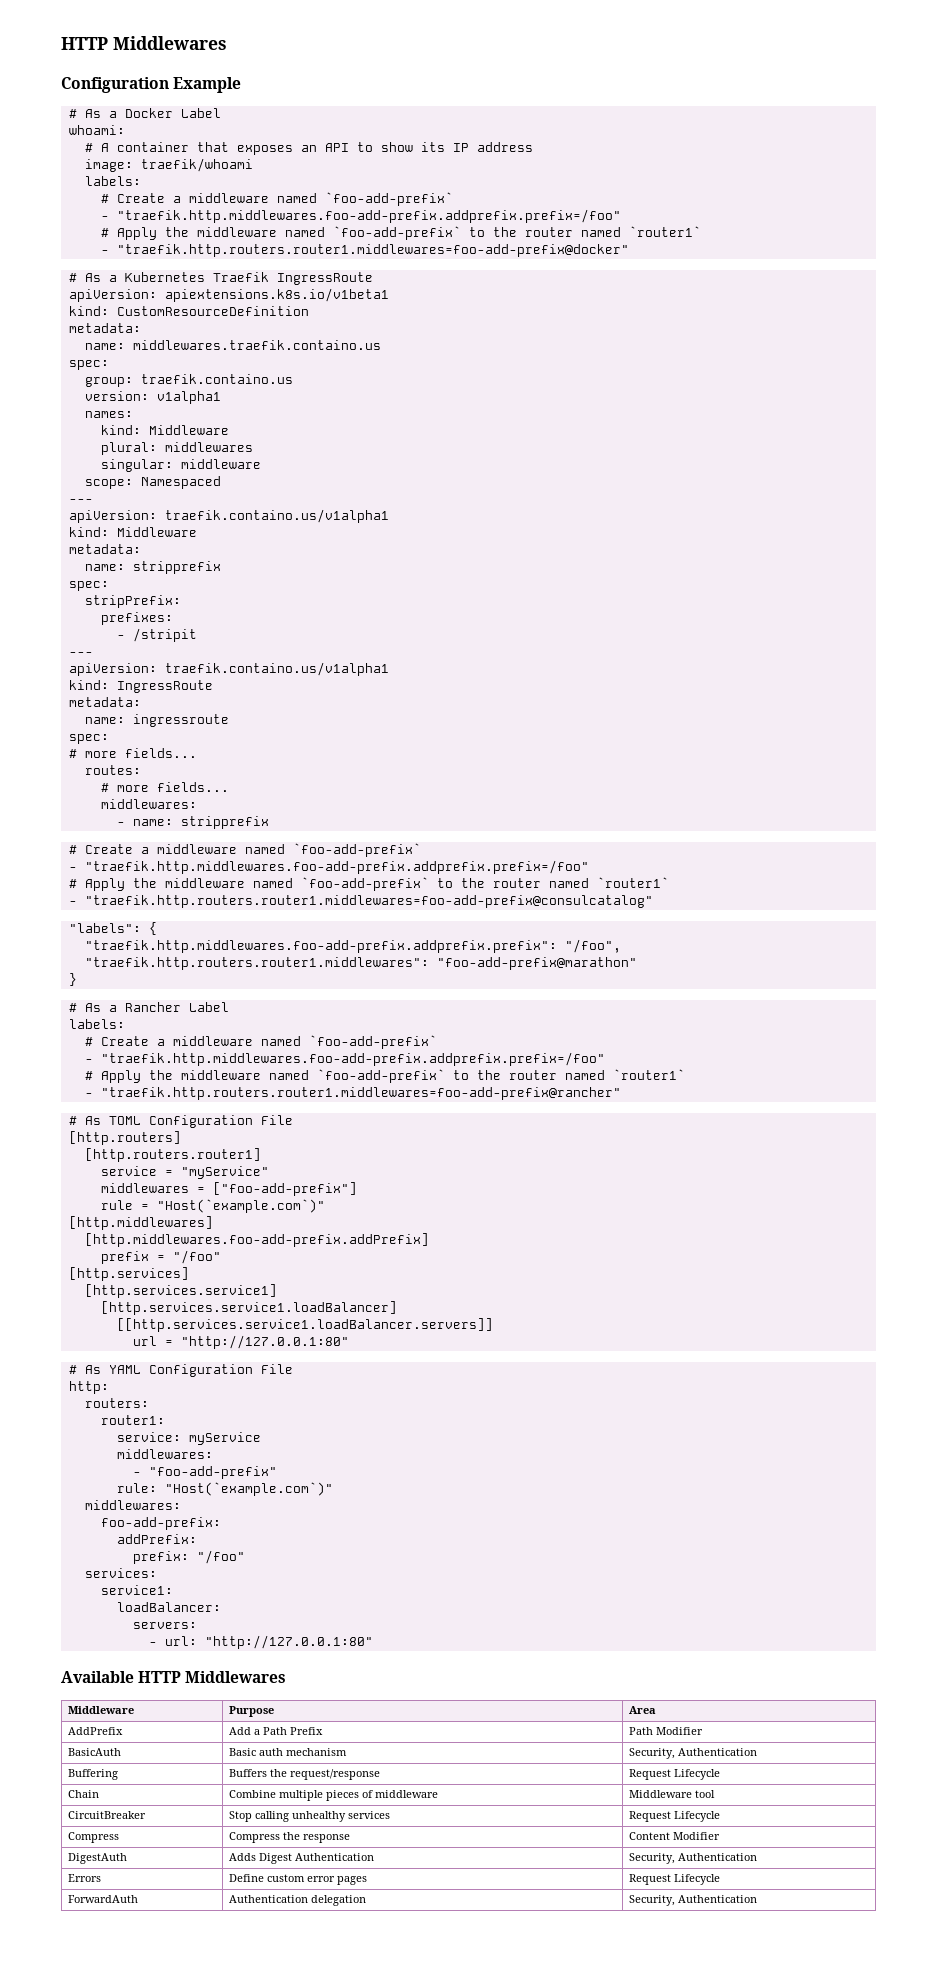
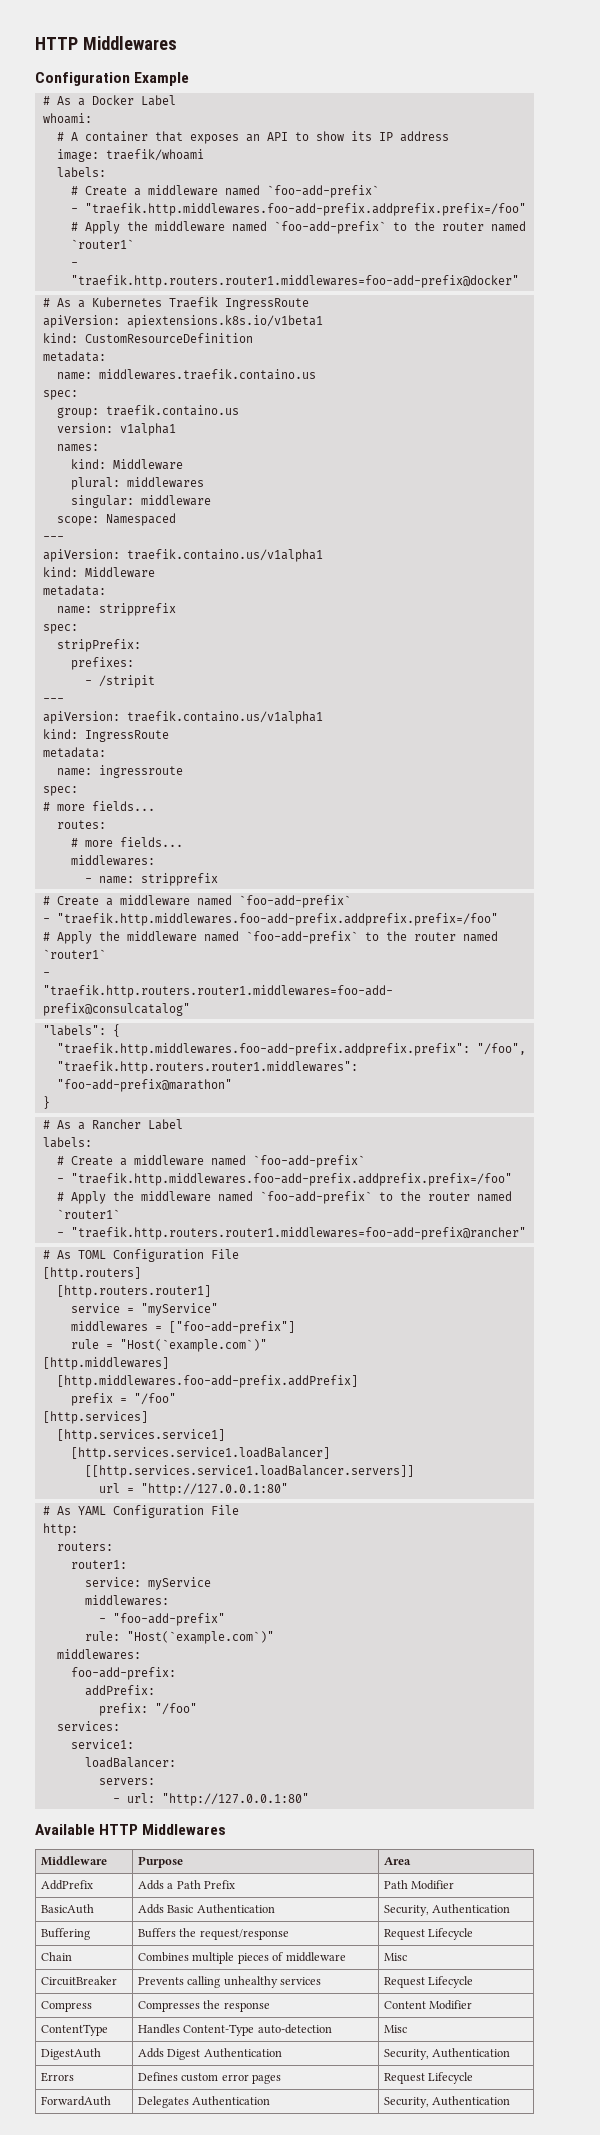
[228,1727,251,1735] Add -> [138,1880,165,1890] Adds
[228,1748,347,1756] Basic auth mechanism -> [138,1904,275,1914] Adds Basic Authentication
[228,1790,276,1798] Combine -> [138,1952,190,1962] Combines
[628,1790,715,1798] Middleware tool -> [384,1953,408,1961] Misc
[228,1811,252,1822] Stop -> [138,1977,185,1985] Prevents
[228,1832,280,1843] Compress -> [138,2001,201,2012] Compresses
(720, 1836) none -> [41,2024,109,2036] [138,2024,332,2036] [384,2025,408,2033] // ContentType | Handles Content-Type auto-detection | Misc
[228,1874,264,1882] Define -> [138,2072,179,2081] Defines
[228,1895,366,1906] Authentication delegation -> [138,2096,271,2108] Delegates Authentication

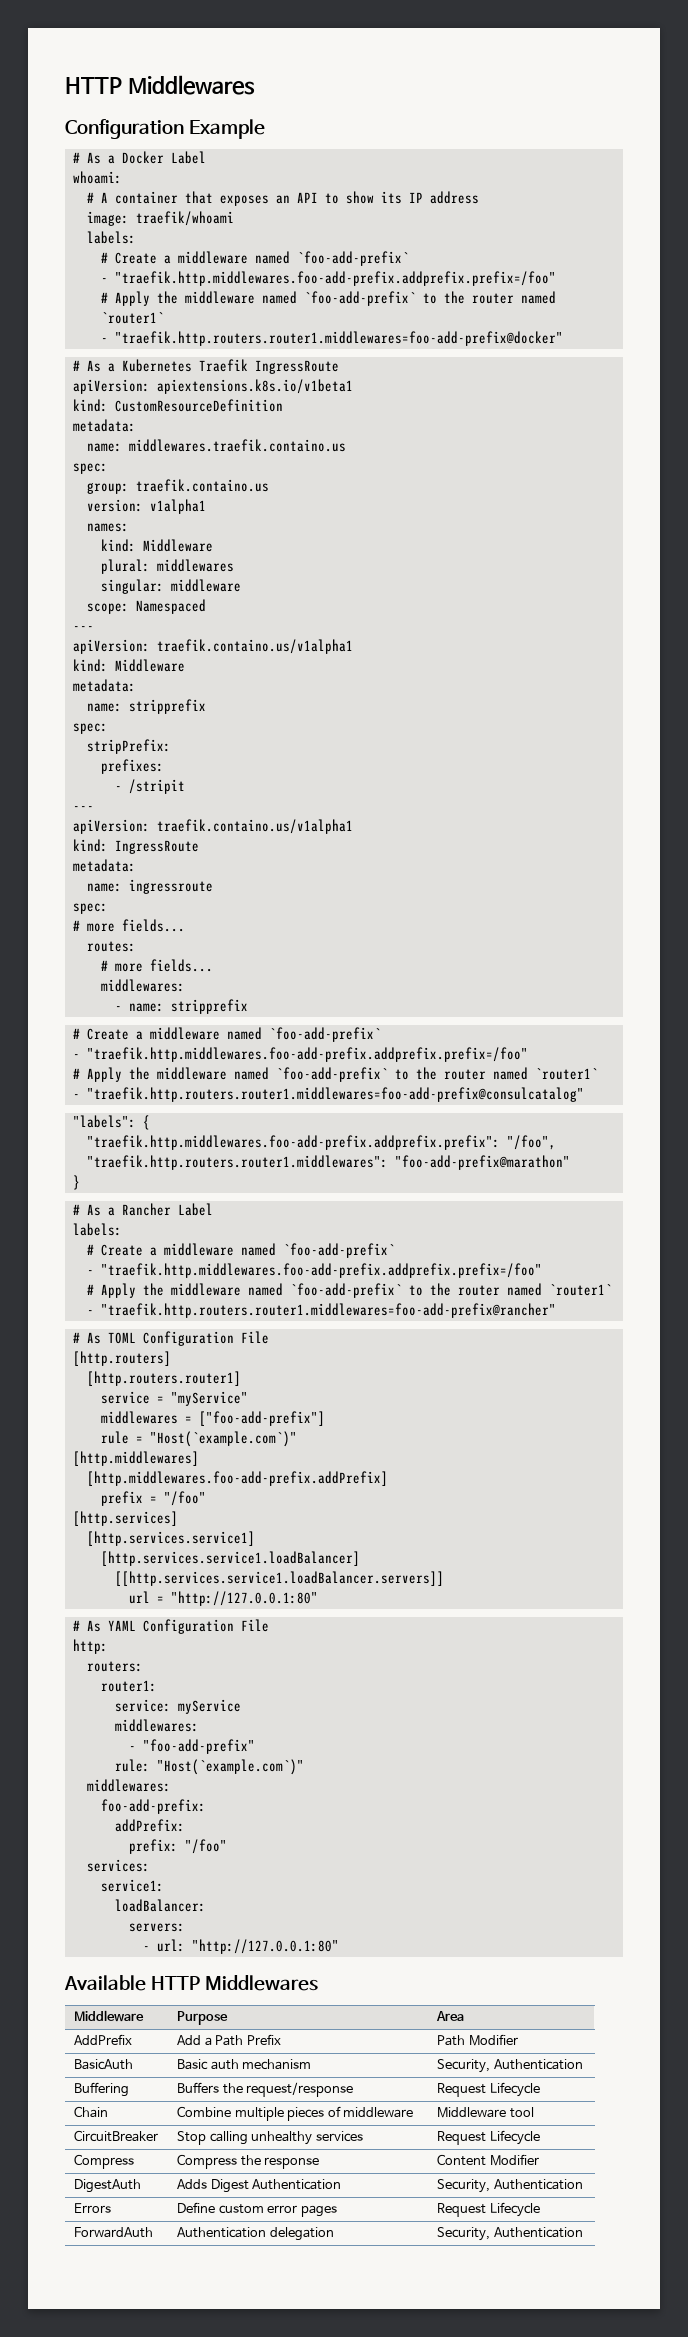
[138,1880,165,1890] Adds -> [177,2035,202,2045] Add
[138,1904,275,1914] Adds Basic Authentication -> [177,2059,312,2070] Basic auth mechanism
[138,1952,190,1962] Combines -> [177,2106,232,2117] Combine
[384,1953,408,1961] Misc -> [437,2107,534,2118] Middleware tool
[138,1977,185,1985] Prevents -> [177,2131,207,2145] Stop
[138,2001,201,2012] Compresses -> [177,2154,238,2169] Compress
[41,2024,109,2036] [138,2024,332,2036] [384,2025,408,2033] // ContentType | Handles Content-Type auto-detection | Misc -> (539, 2160) none
[138,2072,179,2081] Defines -> [177,2202,216,2213] Define
[138,2096,271,2108] Delegates Authentication -> [177,2227,334,2241] Authentication delegation

